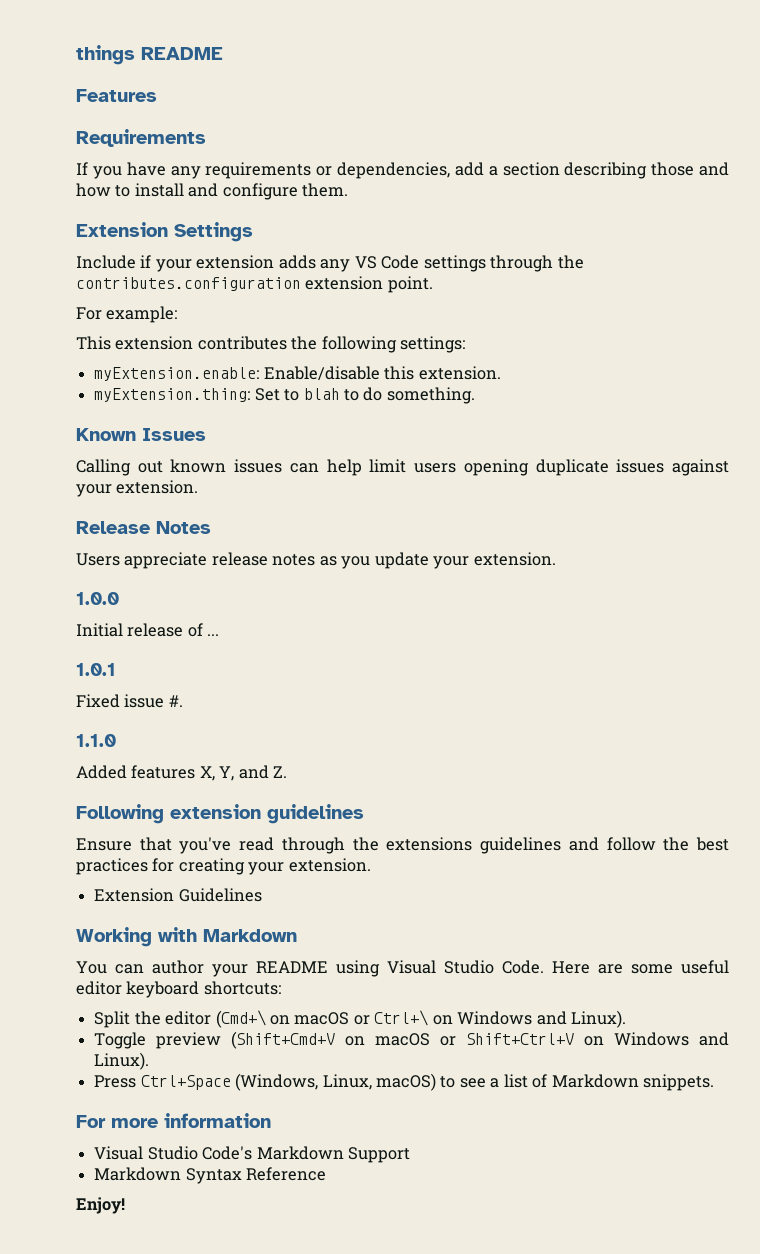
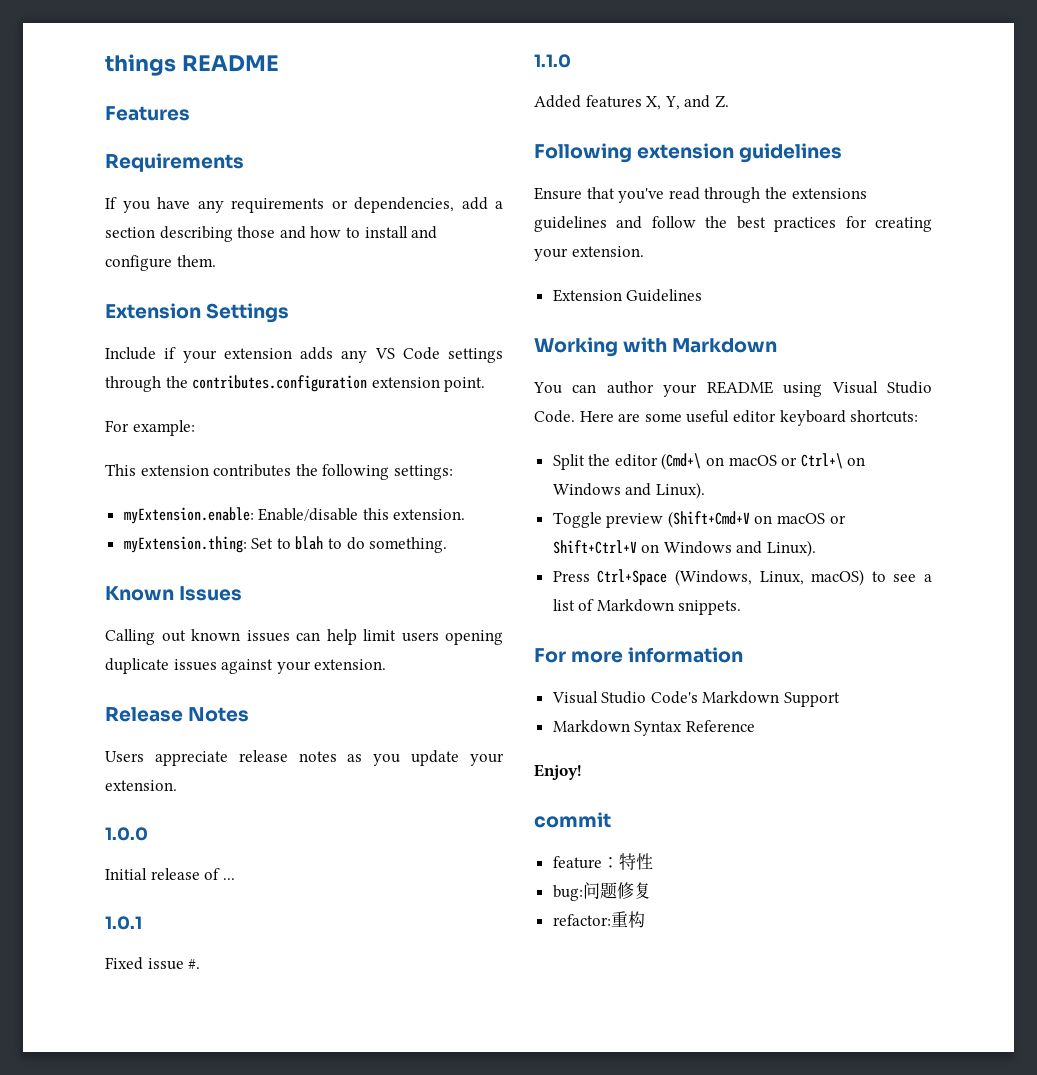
(125, 1205) none -> [534,812,611,828] [552,853,653,871] [552,882,651,901] [552,911,645,928] // commit // feature：特性 // bug:问题修复 // refactor:重构

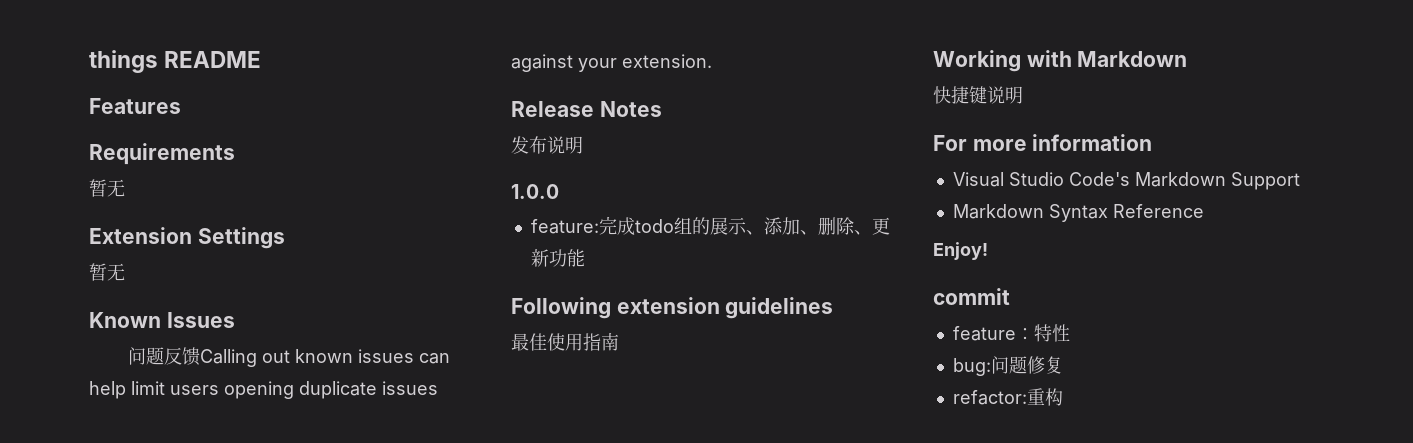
[105,197,503,213] [105,226,438,242] [105,255,216,271] [105,303,290,323] [105,347,503,363] [105,375,486,392] [105,420,195,436] [105,464,453,480] [123,507,466,524] [123,536,448,553] If you have any requirements or dependencies, add a section describing those and how to install and configure them. // Extension Settings // Include if your extension adds any VS Code settings through the contributes.configuration extension point. // For example: // This extension contributes the following settings: // myExtension.enable: Enable/disable this extension. // myExtension.thing: Set to blah to do something. -> [89,179,125,197] [89,227,285,249] [89,263,125,281] 暂无 // Extension Settings // 暂无
(243, 593) none -> [127,347,200,366] 问题反馈
[105,750,504,766] [105,780,177,791] [105,827,148,841] [105,868,235,880] [105,916,142,930] [105,957,201,970] [534,54,571,68] [534,95,729,110] [534,143,843,163] [534,187,867,203] [534,216,932,232] [534,246,644,261] [552,289,703,302] [534,337,778,357] [533,381,932,397] [534,410,919,426] [552,453,866,470] [552,482,705,499] [552,511,846,528] [552,540,817,557] [552,569,932,586] [552,599,742,615] Users appreciate release notes as you update your extension. // 1.0.0 // Initial release of ... // 1.0.1 // Fixed issue #. // 1.1.0 // Added features X, Y, and Z. // Following extension guidelines // Ensure that you've read through the extensions guidelines and follow the best practices for creating your extension. // Extension Guidelines // Working with Markdown // You can author your README using Visual Studio Code. Here are some useful editor keyboard shortcuts: // Split the editor (Cmd+\ on macOS or Ctrl+\ on Windows and Linux). // Toggle preview (Shift+Cmd+V on macOS or Shift+Ctrl+V on Windows and Linux). // Press Ctrl+Space (Windows, Linux, macOS) to see a list of Markdown snippets. -> [511,136,583,154] [511,184,559,199] [530,216,890,235] [530,249,585,267] [511,297,834,319] [511,332,619,351] [933,50,1188,72] [933,86,1023,104] 发布说明 // 1.0.0 // feature:完成todo组的展示、添加、删除、更新功能 // Following extension guidelines // 最佳使用指南 // Working with Markdown // 快捷键说明

